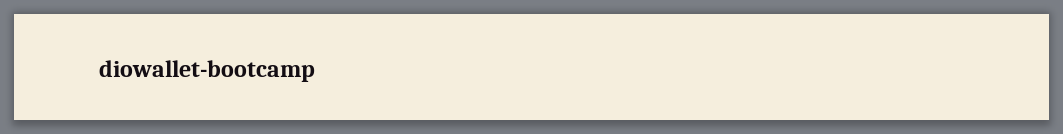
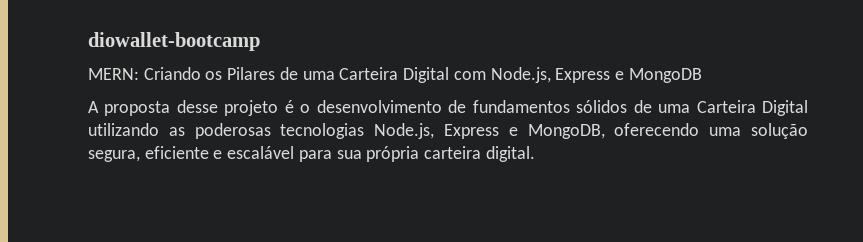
(315, 71) none -> [88,67,702,83] [88,100,808,116] [88,123,808,139] [88,146,535,162] // MERN: Criando os Pilares de uma Carteira Digital com Node.js, Express e MongoDB // A proposta desse projeto é o desenvolvimento de fundamentos sólidos de uma Carteira Digital utilizando as poderosas tecnologias Node.js, Express e MongoDB, oferecendo uma solução segura, eficiente e escalável para sua própria carteira digital.

